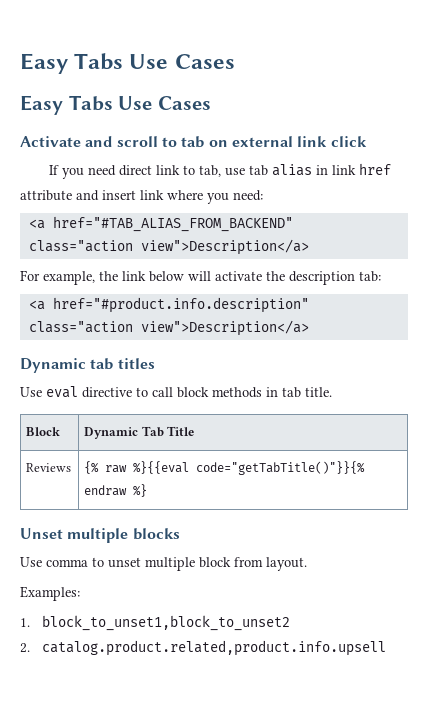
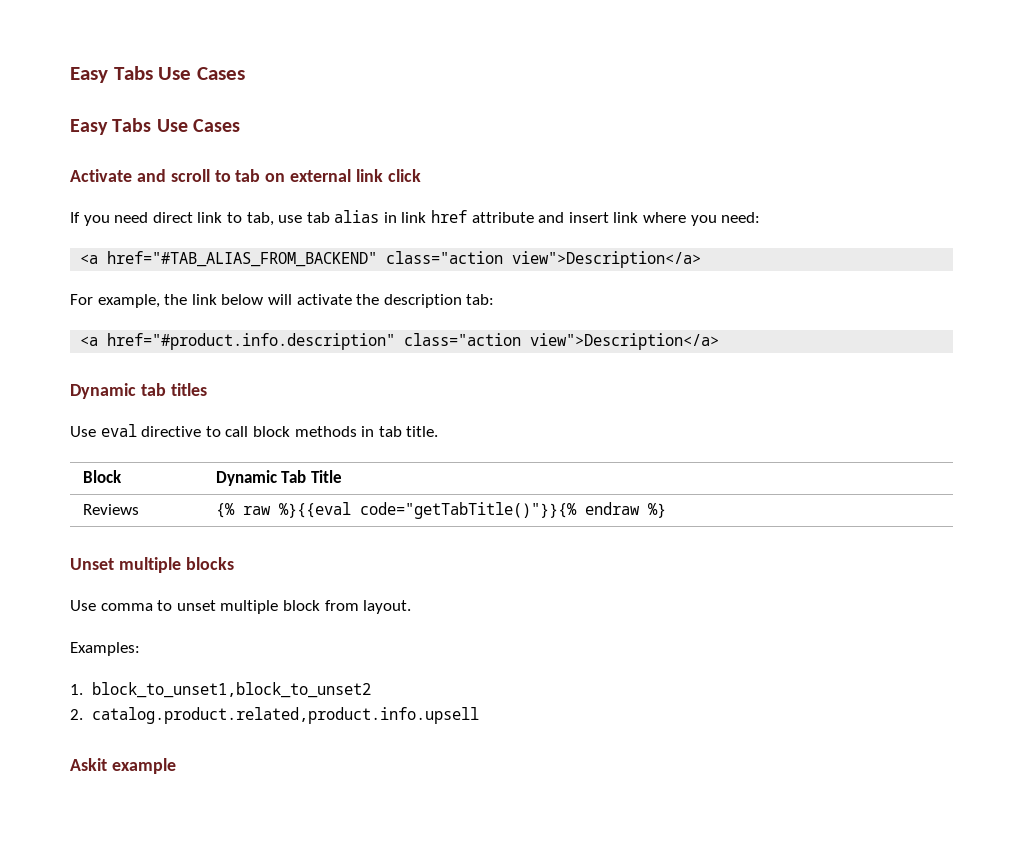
(387, 648) none -> [70,758,176,774] // Askit example

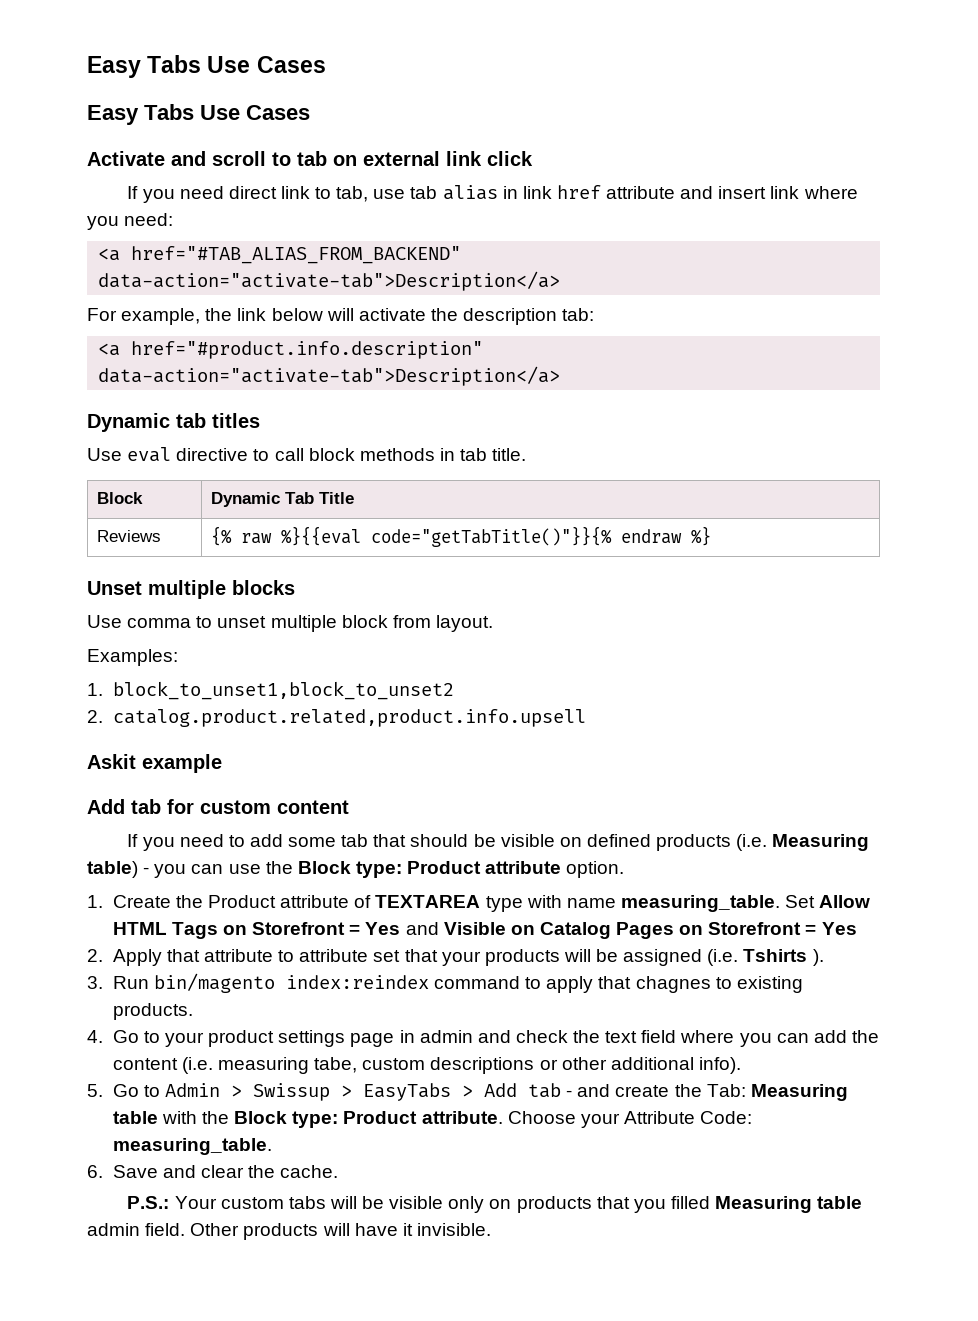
[386,251,702,268] class="action view">Description</a> -> [98,271,561,291] data-action="activate-tab">Description</a>
[404,333,720,350] class="action view">Description</a> -> [98,366,561,386] data-action="activate-tab">Description</a>
(176, 766) none -> [87,799,349,814] [127,834,870,851] [87,861,625,878] [87,895,871,912] [112,922,857,939] [87,949,824,966] [87,973,803,993] [112,1003,193,1020] [87,1030,879,1047] [112,1057,741,1074] [87,1083,848,1101] [112,1111,753,1128] [112,1138,272,1155] [87,1165,339,1178] [127,1196,863,1213] [87,1223,491,1240] // Add tab for custom content // If you need to add some tab that should be visible on defined products (i.e. Measuring table) - you can use the Block type: Product attribute option. // 1. Create the Product attribute of TEXTAREA type with name measuring_table. Set Allow HTML Tags on Storefront = Yes and Visible on Catalog Pages on Storefront = Yes // 2. Apply that attribute to attribute set that your products will be assigned (i.e. Tshirts ). // 3. Run bin/magento index:reindex command to apply that chagnes to existing products. // 4. Go to your product settings page in admin and check the text field where you can add the content (i.e. measuring tabe, custom descriptions or other additional info). // 5. Go to Admin > Swissup > EasyTabs > Add tab - and create the Tab: Measuring table with the Block type: Product attribute. Choose your Attribute Code: measuring_table. // 6. Save and clear the cache. // P.S.: Your custom tabs will be visible only on products that you filled Measuring table admin field. Other products will have it invisible.

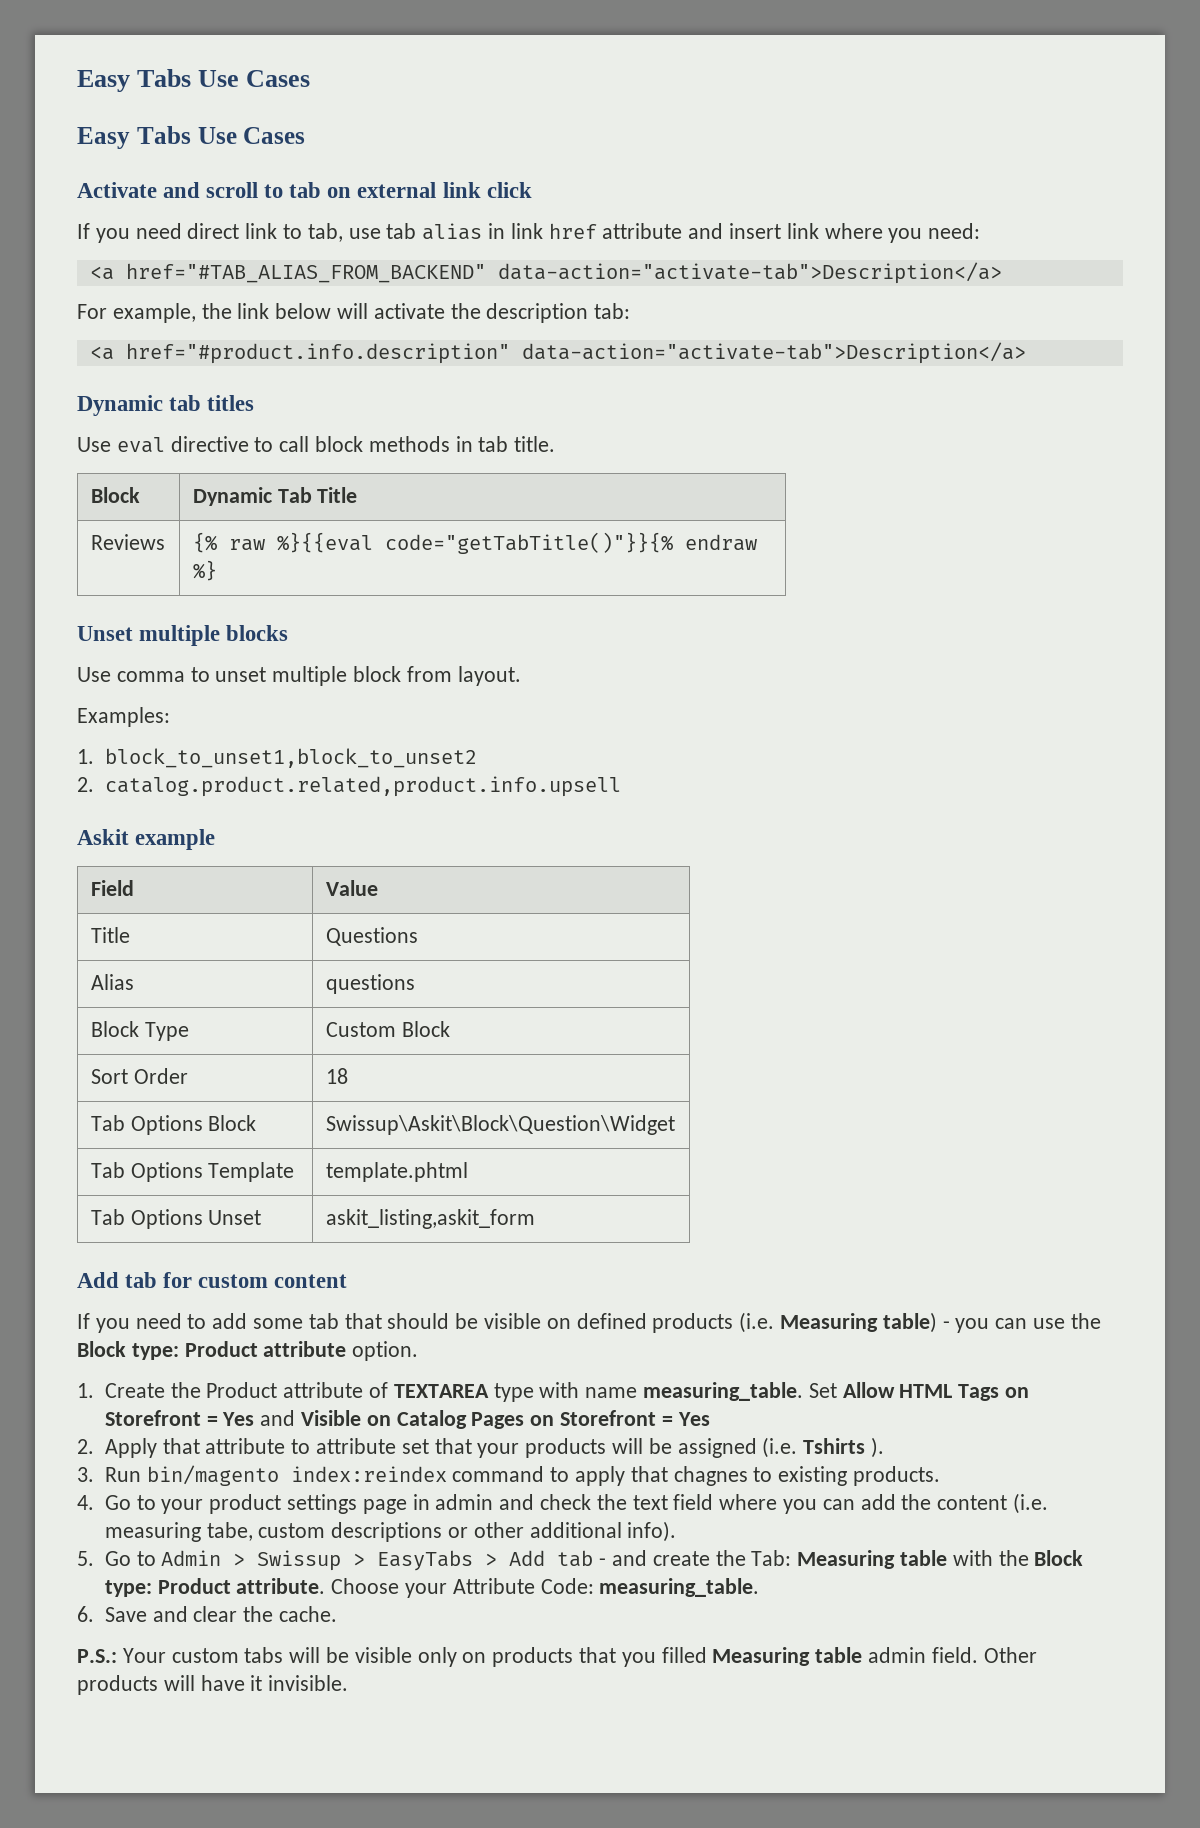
(222, 763) none -> [90,880,134,896] [325,880,378,896] [90,927,130,943] [325,927,418,946] [90,974,134,990] [325,974,415,994] [90,1021,189,1041] [325,1021,450,1037] [90,1068,188,1084] [325,1068,348,1084] [90,1115,257,1135] [325,1115,675,1135] [90,1162,295,1182] [325,1162,468,1182] [90,1209,262,1229] [325,1209,535,1229] // Field | Value // Title | Questions // Alias | questions // Block Type | Custom Block // Sort Order | 18 // Tab Options Block | Swissup\Askit\Block\Question\Widget // Tab Options Template | template.phtml // Tab Options Unset | askit_listing,askit_form

